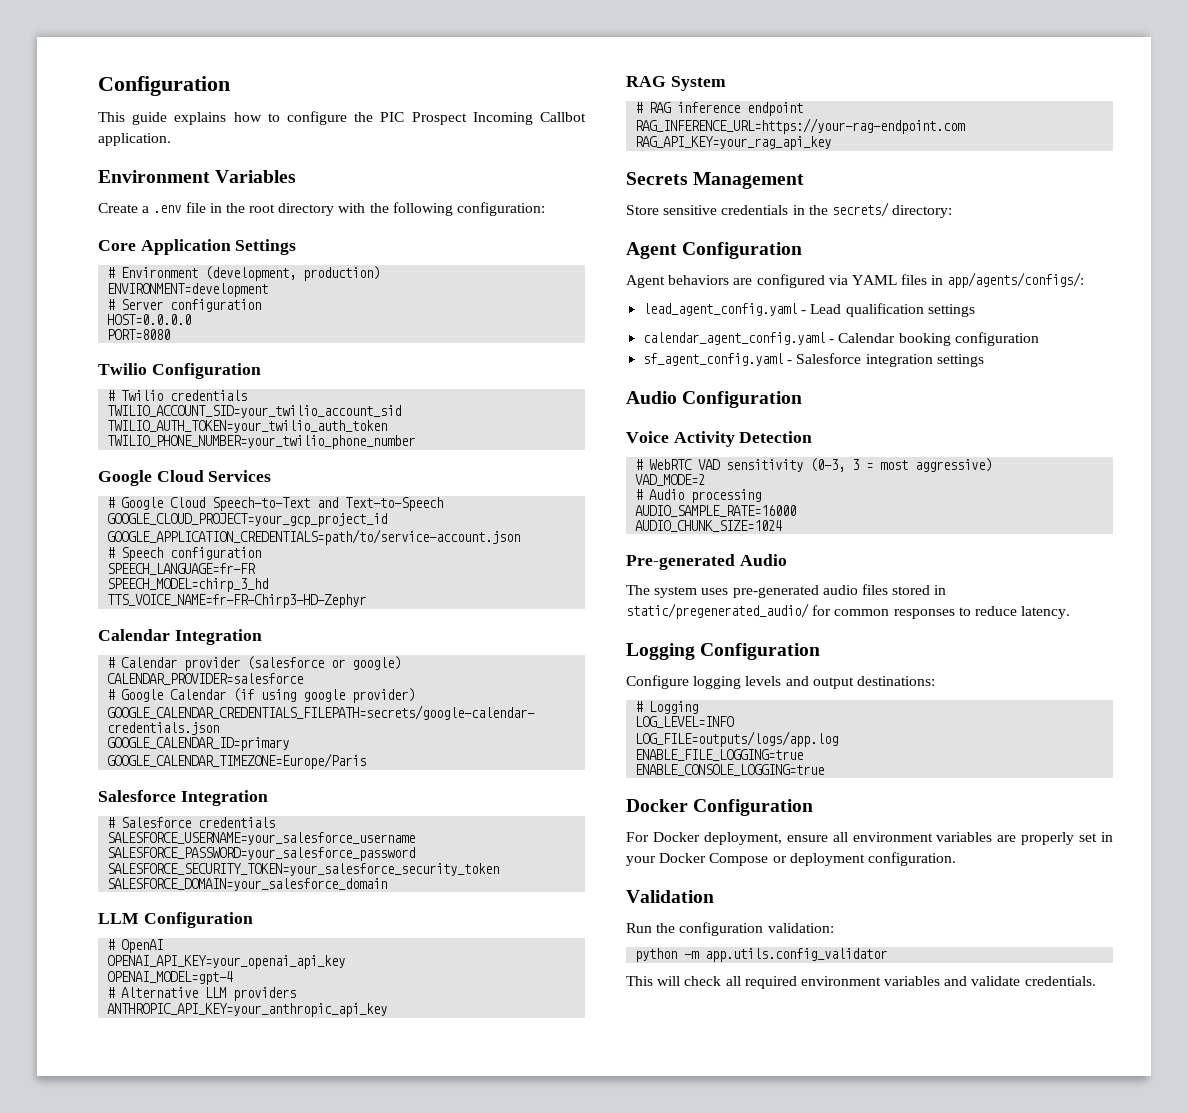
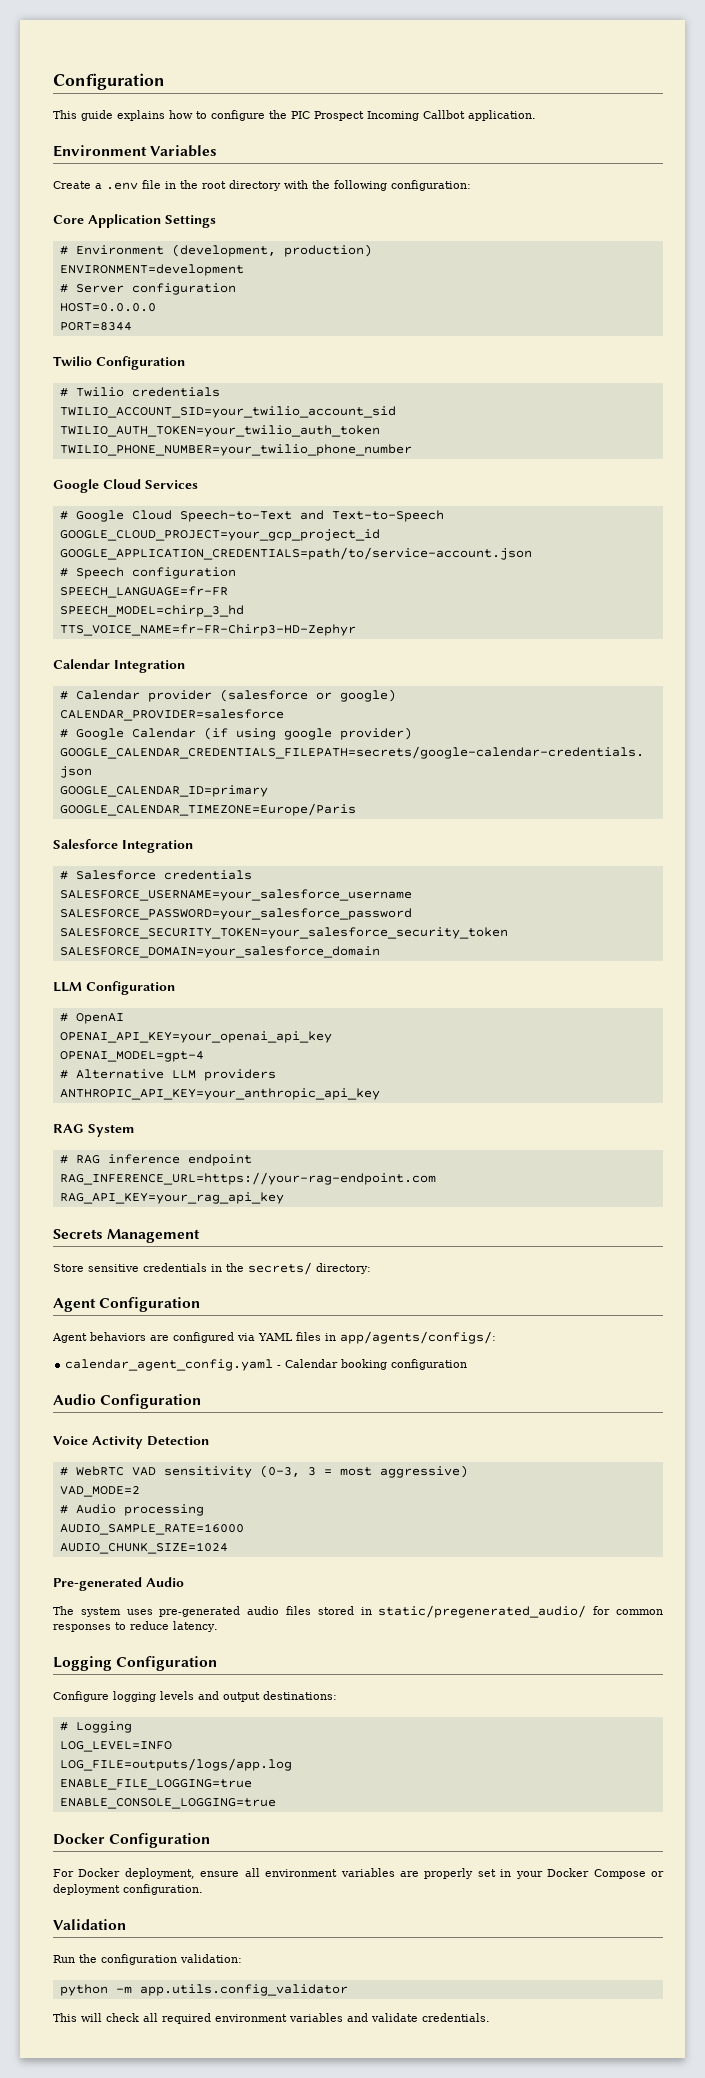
[107,329,171,340] PORT=8080 -> [59,322,132,331] PORT=8344
[643,303,975,317] // lead_agent_config.yaml - Lead qualification settings -> (496, 1337) none
[643,353,984,367] // sf_agent_config.yaml - Salesforce integration settings -> (468, 1364) none

